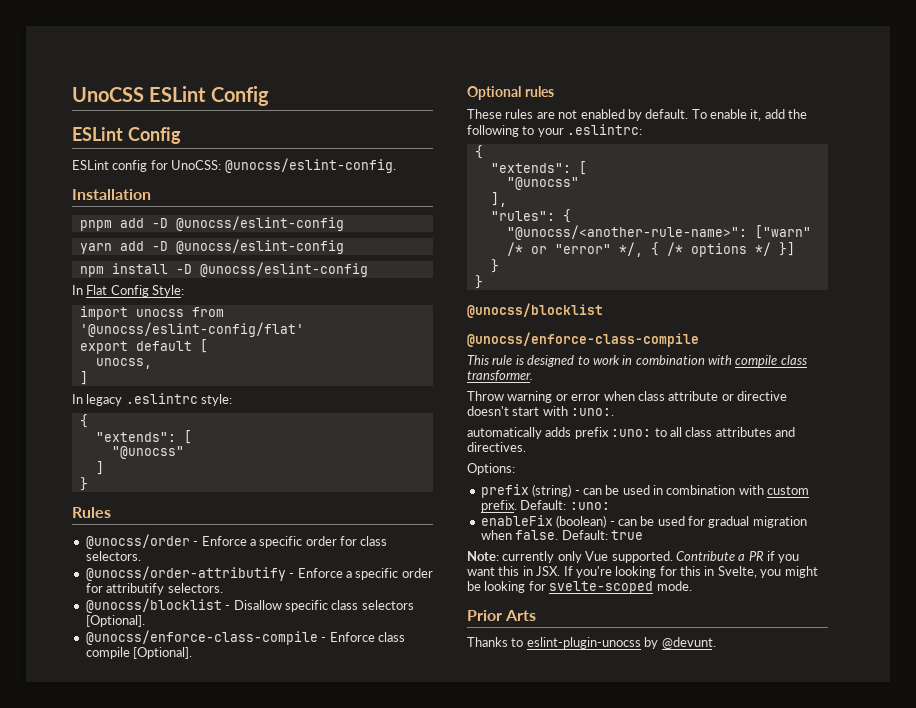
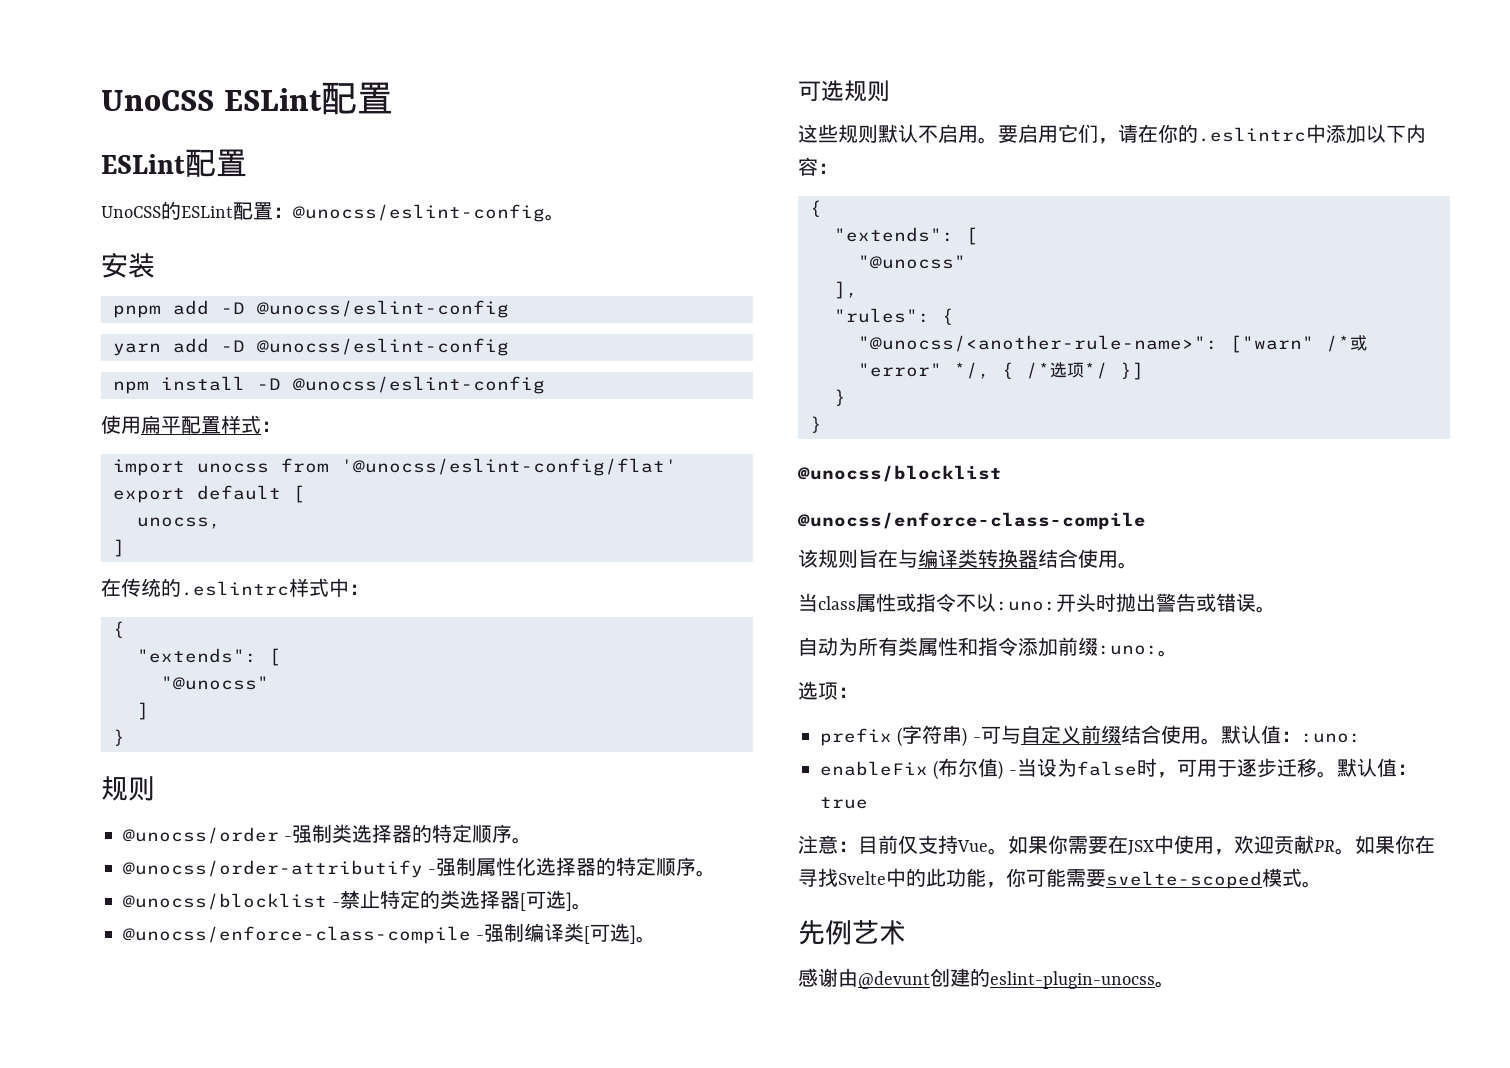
[210,86,269,106] [72,127,181,144] [72,158,396,173] [72,189,151,200] Config // ESLint Config // ESLint config for UnoCSS: @unocss/eslint-config. // Installation -> [320,82,393,115] [101,149,247,177] [101,201,565,222] [101,252,155,278] 配置 // ESLint配置 // UnoCSS的ESLint配置：@unocss/eslint-config。 // 安装
[72,285,185,297] In Flat Config Style: -> [101,415,281,434] 使用扁平配置样式：
[72,393,233,406] In legacy .eslintrc style: -> [101,578,369,597] 在传统的.eslintrc样式中：
[72,507,111,518] Rules -> [101,776,155,801] 规则
[201,536,388,548] [85,551,141,561] [85,566,433,581] [85,583,223,595] [85,598,414,613] [85,615,145,627] [85,630,405,645] [85,647,193,659] [467,86,554,100] [467,109,808,121] [467,124,643,137] Enforce a specific order for class selectors. // @unocss/order-attributify - Enforce a specific order for attributify selectors. // @unocss/blocklist - Disallow specific class selectors [Optional]. // @unocss/enforce-class-compile - Enforce class compile [Optional]. // Optional rules // These rules are not enabled by default. To enable it, add the following to your .eslintrc: -> [292,824,533,844] [123,857,717,878] [123,890,593,911] [123,923,657,944] [798,80,890,102] [798,124,1426,144] [798,157,838,176] 强制类选择器的特定顺序。 // @unocss/order-attributify -强制属性化选择器的特定顺序。 // @unocss/blocklist -禁止特定的类选择器[可选]。 // @unocss/enforce-class-compile -强制编译类[可选]。 // 可选规则 // 这些规则默认不启用。要启用它们，请在你的.eslintrc中添加以下内容：
[530,246,547,254] or -> [1350,335,1367,351] 或
[690,243,747,257] options -> [1050,362,1084,378] 选项
[467,355,807,367] [467,370,533,381] [467,391,787,403] [467,406,615,416] [467,427,795,439] [467,442,526,452] [467,463,515,475] [480,484,810,498] [480,500,610,512] [480,515,807,528] [480,530,643,540] [467,551,800,563] [467,566,818,578] [467,581,692,594] [467,610,537,621] [467,637,716,649] This rule is designed to work in combination with compile class transformer. // Throw warning or error when class attribute or directive doesn't start with :uno:. // automatically adds prefix :uno: to all class attributes and directives. // Options: // prefix (string) - can be used in combination with custom prefix. Default: :uno: // enableFix (boolean) - can be used for gradual migration when false. Default: true // Note: currently only Vue supported. Contribute a PR if you want this in JSX. If you're looking for this in Svelte, you might be looking for svelte-scoped mode. // Prior Arts // Thanks to eslint-plugin-unocss by @devunt. -> [798,549,1138,569] [798,593,1276,613] [798,637,1178,657] [798,681,858,700] [820,725,1361,747] [820,758,1417,780] [820,797,868,809] [798,835,1435,855] [798,868,1322,889] [798,920,906,945] [798,968,1175,989] 该规则旨在与编译类转换器结合使用。 // 当class属性或指令不以:uno:开头时抛出警告或错误。 // 自动为所有类属性和指令添加前缀:uno:。 // 选项： // prefix (字符串) -可与自定义前缀结合使用。默认值：:uno: // enableFix (布尔值) -当设为false时，可用于逐步迁移。默认值：true // 注意：目前仅支持Vue。如果你需要在JSX中使用，欢迎贡献PR。如果你在寻找Svelte中的此功能，你可能需要svelte-scoped模式。 // 先例艺术 // 感谢由@devunt创建的eslint-plugin-unocss。

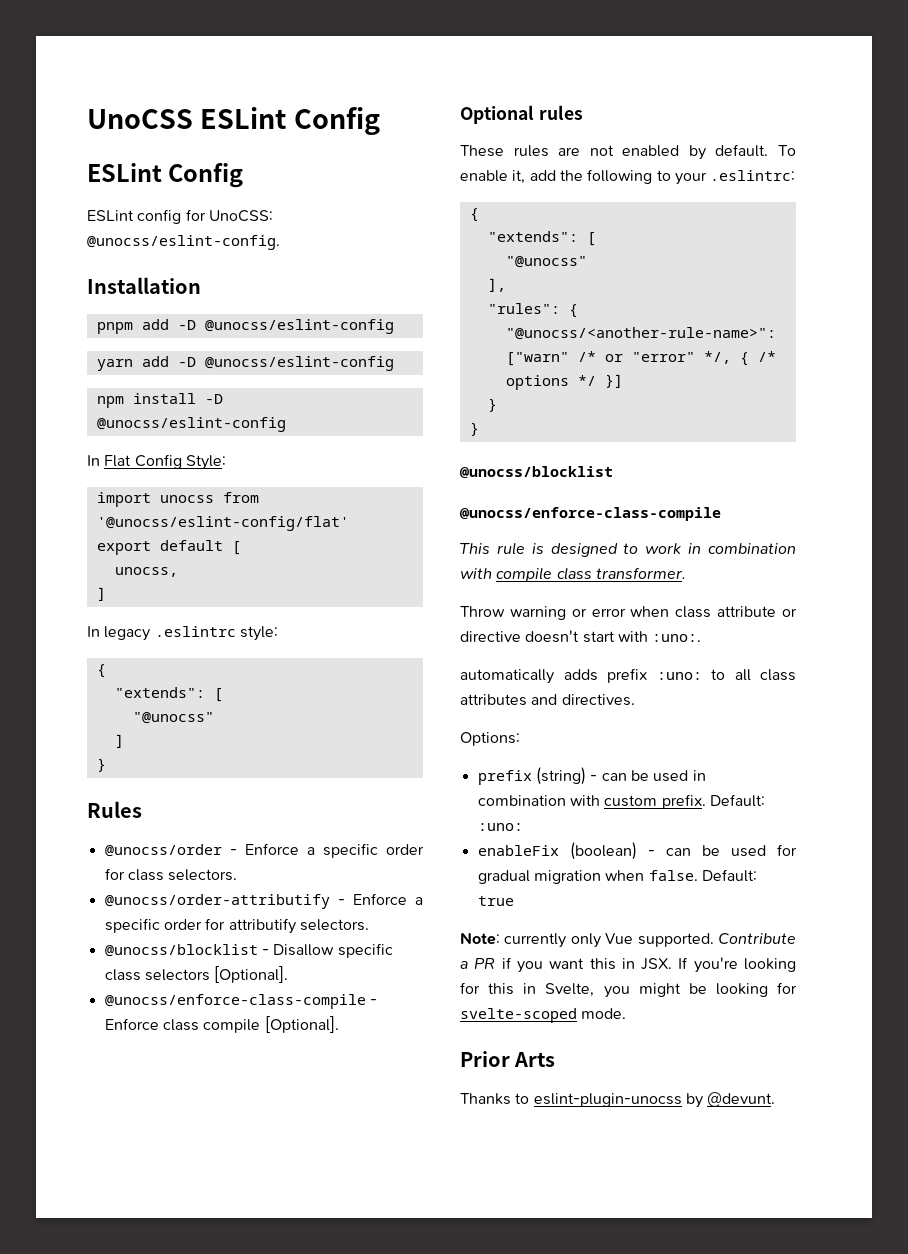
[320,82,393,115] [101,149,247,177] [101,201,565,222] [101,252,155,278] 配置 // ESLint配置 // UnoCSS的ESLint配置：@unocss/eslint-config。 // 安装 -> [293,107,380,135] [87,163,244,188] [87,209,273,224] [87,235,280,250] [87,277,201,294] Config // ESLint Config // ESLint config for UnoCSS: @unocss/eslint-config. // Installation
[101,415,281,434] 使用扁平配置样式： -> [87,454,226,470] In Flat Config Style:
[101,578,369,597] 在传统的.eslintrc样式中： -> [87,626,278,641] In legacy .eslintrc style:
[101,776,155,801] 规则 -> [87,801,142,818] Rules
[292,824,533,844] [123,857,717,878] [123,890,593,911] [123,923,657,944] [798,80,890,102] [798,124,1426,144] [798,157,838,176] 强制类选择器的特定顺序。 // @unocss/order-attributify -强制属性化选择器的特定顺序。 // @unocss/blocklist -禁止特定的类选择器[可选]。 // @unocss/enforce-class-compile -强制编译类[可选]。 // 可选规则 // 这些规则默认不启用。要启用它们，请在你的.eslintrc中添加以下内容： -> [244,843,424,858] [104,868,238,881] [104,893,423,909] [104,918,369,934] [104,943,393,958] [104,966,289,983] [104,994,377,1009] [104,1016,339,1033] [460,105,583,124] [460,144,796,160] [460,169,796,185] Enforce a specific order for class selectors. // @unocss/order-attributify - Enforce a specific order for attributify selectors. // @unocss/blocklist - Disallow specific class selectors [Optional]. // @unocss/enforce-class-compile - Enforce class compile [Optional]. // Optional rules // These rules are not enabled by default. To enable it, add the following to your .eslintrc:
[1350,335,1367,351] 或 -> [604,354,623,362] or
[1050,362,1084,378] 选项 -> [505,375,569,390] options
[798,549,1138,569] [798,593,1276,613] [798,637,1178,657] [798,681,858,700] [820,725,1361,747] [820,758,1417,780] [820,797,868,809] [798,835,1435,855] [798,868,1322,889] [798,920,906,945] [798,968,1175,989] 该规则旨在与编译类转换器结合使用。 // 当class属性或指令不以:uno:开头时抛出警告或错误。 // 自动为所有类属性和指令添加前缀:uno:。 // 选项： // prefix (字符串) -可与自定义前缀结合使用。默认值：:uno: // enableFix (布尔值) -当设为false时，可用于逐步迁移。默认值：true // 注意：目前仅支持Vue。如果你需要在JSX中使用，欢迎贡献PR。如果你在寻找Svelte中的此功能，你可能需要svelte-scoped模式。 // 先例艺术 // 感谢由@devunt创建的eslint-plugin-unocss。 -> [460,542,796,557] [460,567,686,582] [460,606,797,620] [460,630,702,643] [460,668,796,684] [460,694,635,706] [460,732,520,746] [477,767,706,785] [477,794,765,809] [477,823,523,831] [477,842,797,860] [477,869,757,884] [477,896,514,906] [460,932,796,948] [460,957,796,973] [460,982,797,998] [460,1008,627,1023] [460,1051,556,1067] [460,1092,776,1108] This rule is designed to work in combination with compile class transformer. // Throw warning or error when class attribute or directive doesn't start with :uno:. // automatically adds prefix :uno: to all class attributes and directives. // Options: // prefix (string) - can be used in combination with custom prefix. Default: :uno: // enableFix (boolean) - can be used for gradual migration when false. Default: true // Note: currently only Vue supported. Contribute a PR if you want this in JSX. If you're looking for this in Svelte, you might be looking for svelte-scoped mode. // Prior Arts // Thanks to eslint-plugin-unocss by @devunt.

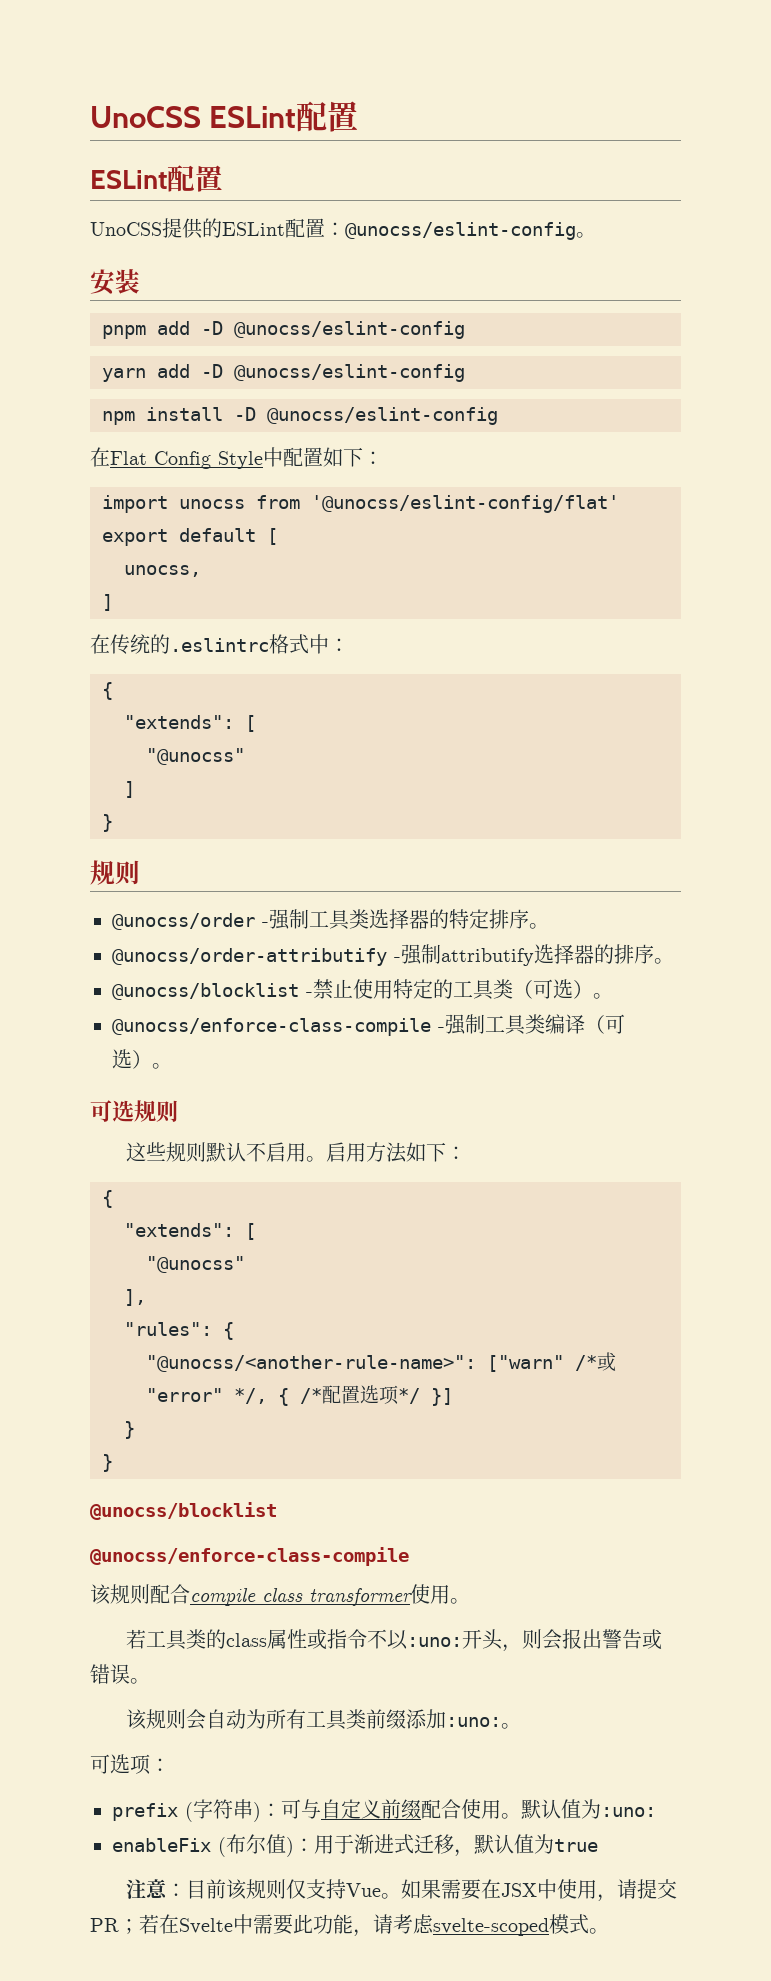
[293,107,380,135] [87,163,244,188] [87,209,273,224] [87,235,280,250] [87,277,201,294] Config // ESLint Config // ESLint config for UnoCSS: @unocss/eslint-config. // Installation -> [296,101,359,132] [90,165,223,192] [90,218,596,240] [90,269,140,295] 配置 // ESLint配置 // UnoCSS提供的ESLint配置：@unocss/eslint-config。 // 安装
[87,455,100,466] In -> [90,447,110,467] 在
[185,455,226,470] Style: -> [218,447,383,469] Style中配置如下：
[87,626,278,641] In legacy .eslintrc style: -> [90,634,349,654] 在传统的.eslintrc格式中：
[87,801,142,818] Rules -> [90,860,140,885] 规则
[244,843,424,858] [104,868,238,881] [104,893,423,909] [104,918,369,934] [104,943,393,958] [104,966,289,983] [104,994,377,1009] [104,1016,339,1033] [460,105,583,124] [460,144,796,160] [460,169,796,185] Enforce a specific order for class selectors. // @unocss/order-attributify - Enforce a specific order for attributify selectors. // @unocss/blocklist - Disallow specific class selectors [Optional]. // @unocss/enforce-class-compile - Enforce class compile [Optional]. // Optional rules // These rules are not enabled by default. To enable it, add the following to your .eslintrc: -> [269,909,549,930] [112,944,674,966] [112,979,613,1000] [112,1014,625,1036] [112,1049,172,1069] [90,1100,178,1123] [126,1142,467,1163] 强制工具类选择器的特定排序。 // @unocss/order-attributify -强制attributify选择器的排序。 // @unocss/blocklist -禁止使用特定的工具类（可选）。 // @unocss/enforce-class-compile -强制工具类编译（可选）。 // 可选规则 // 这些规则默认不启用。启用方法如下：
[604,354,623,362] or -> [597,1352,616,1372] 或
[505,375,569,390] options -> [322,1385,399,1405] 配置选项
[460,542,796,557] [460,567,686,582] [460,606,797,620] [460,630,702,643] [460,668,796,684] [460,694,635,706] [460,732,520,746] [477,767,706,785] [477,794,765,809] [477,823,523,831] [477,842,797,860] [477,869,757,884] [477,896,514,906] [460,932,796,948] [460,957,796,973] [460,982,797,998] [460,1008,627,1023] [460,1051,556,1067] [460,1092,776,1108] This rule is designed to work in combination with compile class transformer. // Throw warning or error when class attribute or directive doesn't start with :uno:. // automatically adds prefix :uno: to all class attributes and directives. // Options: // prefix (string) - can be used in combination with custom prefix. Default: :uno: // enableFix (boolean) - can be used for gradual migration when false. Default: true // Note: currently only Vue supported. Contribute a PR if you want this in JSX. If you're looking for this in Svelte, you might be looking for svelte-scoped mode. // Prior Arts // Thanks to eslint-plugin-unocss by @devunt. -> [90,1584,470,1606] [126,1629,663,1652] [90,1664,150,1684] [126,1709,522,1730] [90,1754,170,1775] [112,1799,656,1822] [112,1834,598,1857] [126,1879,678,1902] [90,1914,609,1937] 该规则配合compile class transformer使用。 // 若工具类的class属性或指令不以:uno:开头，则会报出警告或错误。 // 该规则会自动为所有工具类前缀添加:uno:。 // 可选项： // prefix (字符串)：可与自定义前缀配合使用。默认值为:uno: // enableFix (布尔值)：用于渐进式迁移，默认值为true // 注意：目前该规则仅支持Vue。如果需要在JSX中使用，请提交PR；若在Svelte中需要此功能，请考虑svelte-scoped模式。

